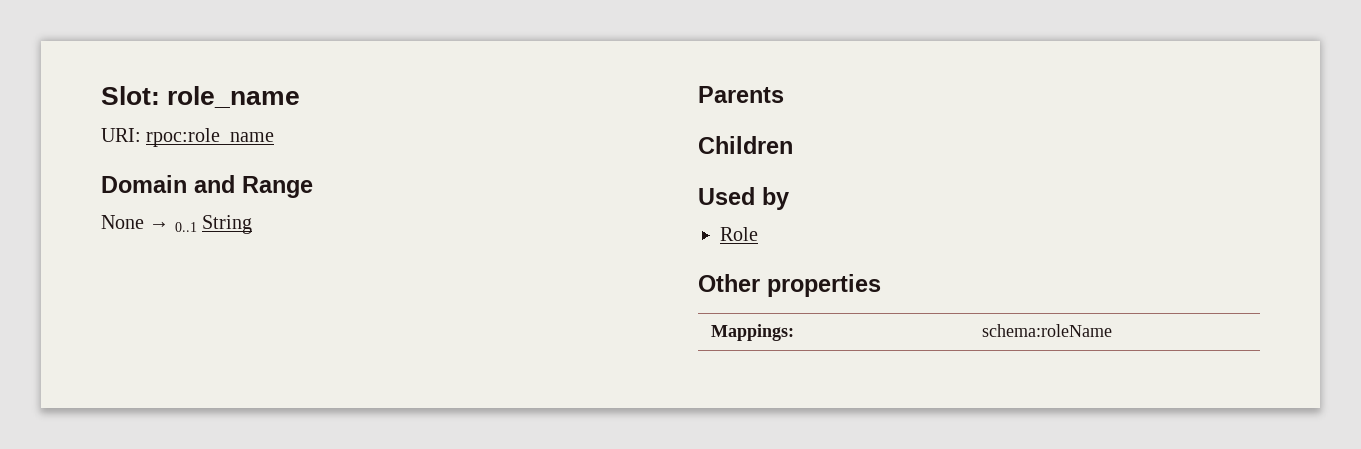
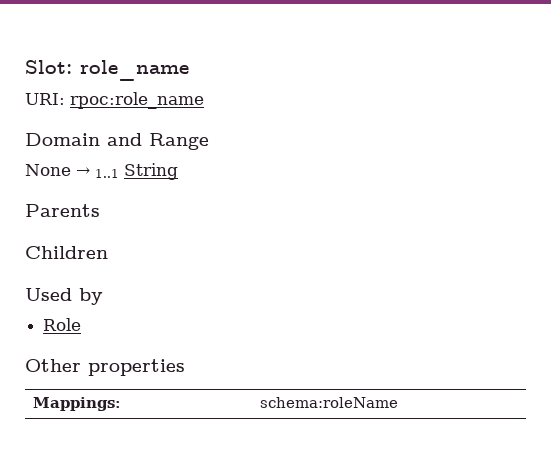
[174,222,197,232] 0..1 -> [95,169,119,178] 1..1

